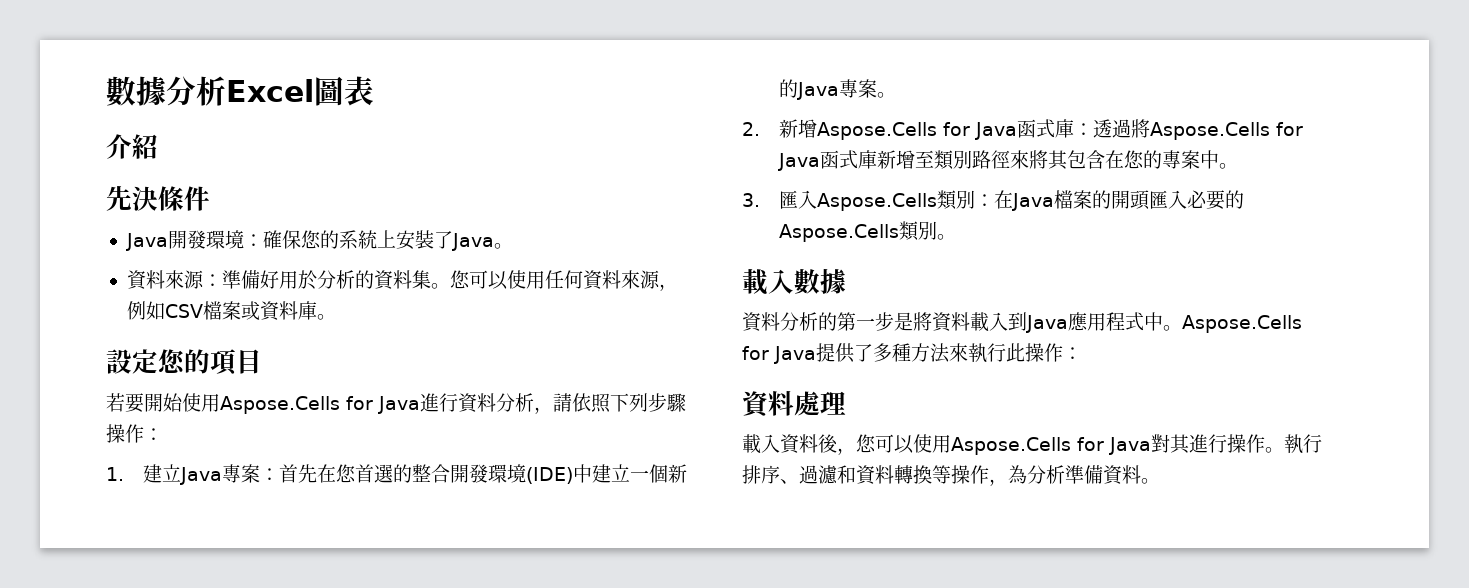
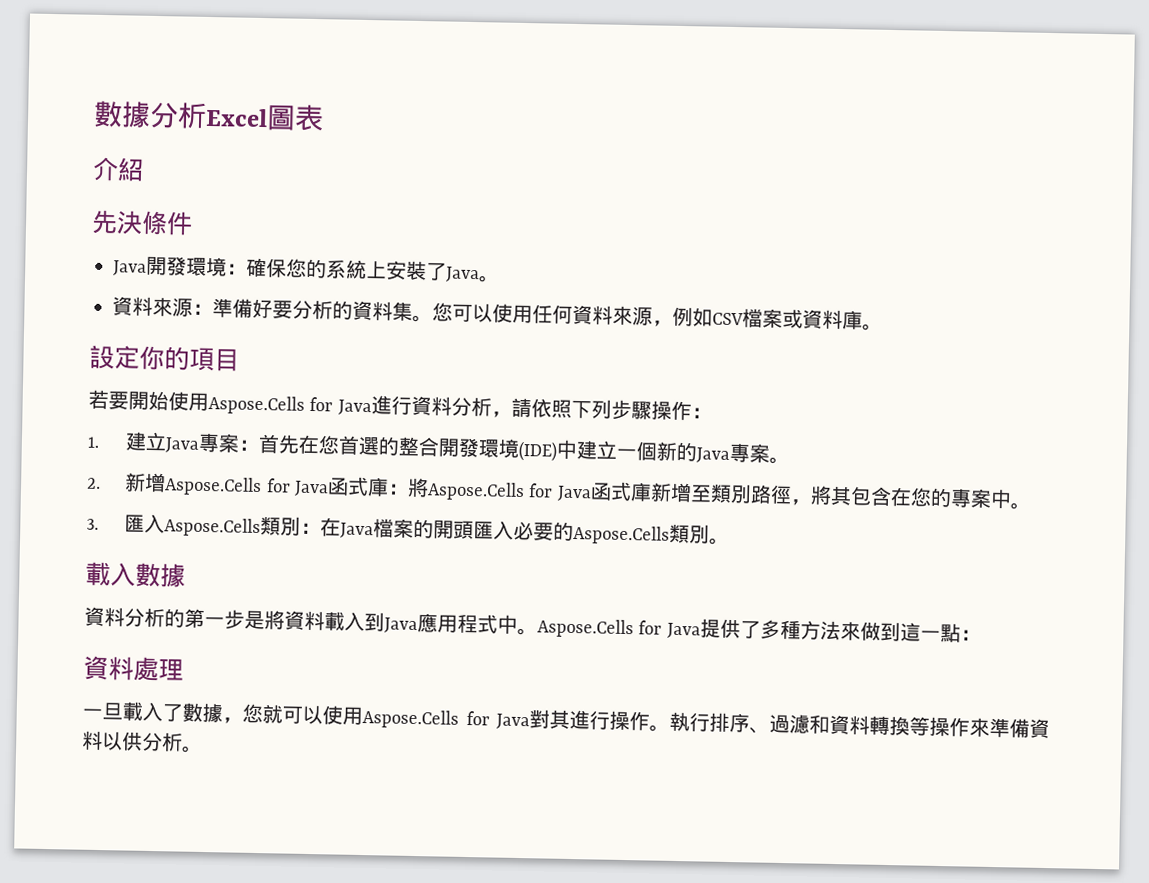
[278,270,317,290] 用於 -> [272,300,293,319] 要
[158,349,186,374] 您 -> [139,345,165,371] 你
[1092,119,1131,138] 透過 -> (410, 489) none
[1009,150,1029,169] 來 -> [789,499,811,506] ，
[968,343,1063,363] 執行此操作 -> [859,621,961,643] 做到這一點
[742,434,876,455] 載入資料後，您 -> [82,701,283,724] 一旦載入了數據，您就
[989,465,1141,486] ，為分析準備資料 -> [969,717,1050,739] [82,730,183,752] 來準備資料以供分析

